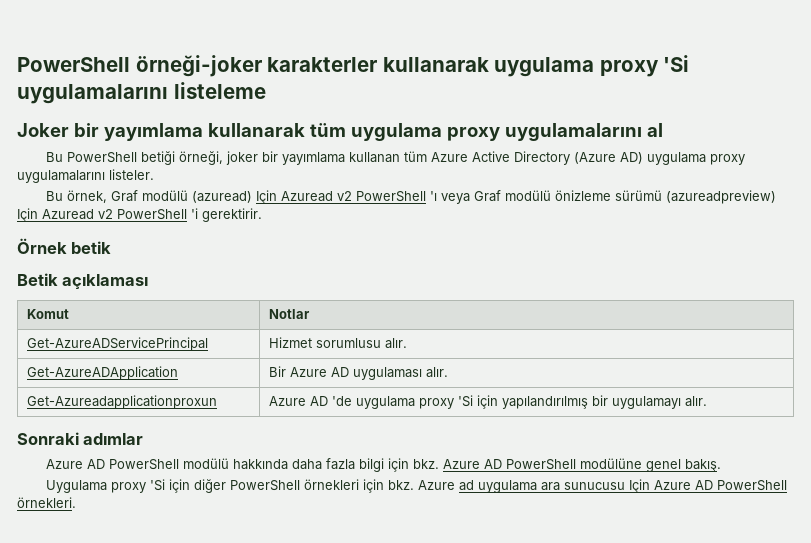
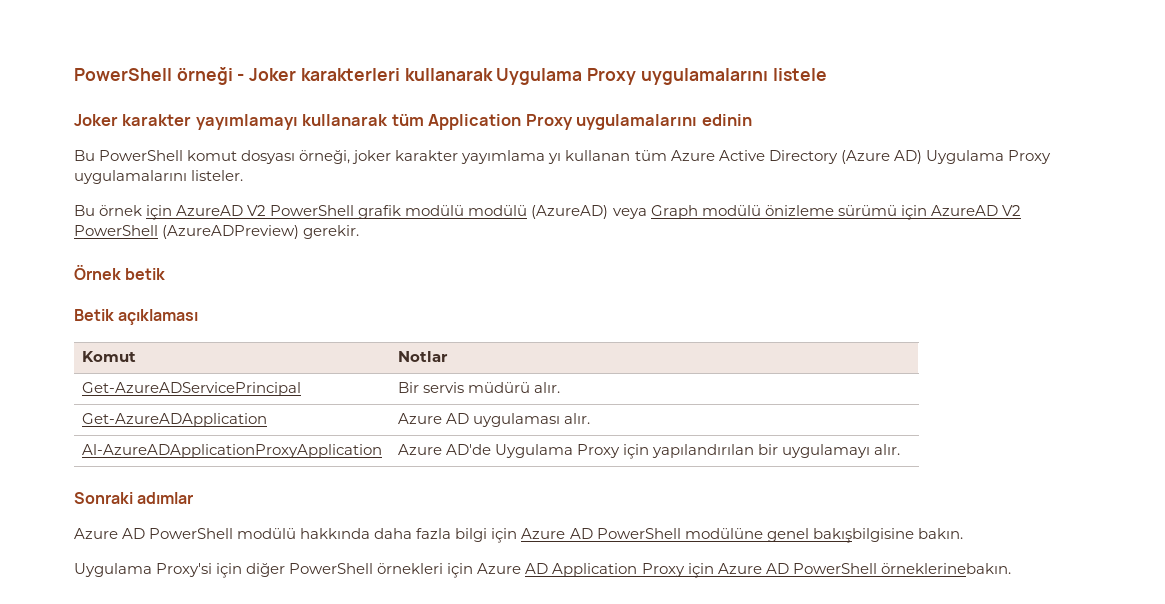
[17,55,690,77] [17,82,266,104] [17,123,663,141] [46,151,346,165] PowerShell örneği-joker karakterler kullanarak uygulama proxy 'Si uygulamalarını listeleme // Joker bir yayımlama kullanarak tüm uygulama proxy uygulamalarını al // Bu PowerShell betiği örneği, joker bir yayımlama -> [74,67,827,85] [74,114,752,130] [74,150,562,164] PowerShell örneği - Joker karakterleri kullanarak Uygulama Proxy uygulamalarını listele // Joker karakter yayımlamayı kullanarak tüm Application Proxy uygulamalarını edinin // Bu PowerShell komut dosyası örneği, joker karakter yayımlama yı
[647,152,746,165] uygulama proxy -> [925,150,1051,164] Uygulama Proxy
[67,190,777,204] [17,208,262,222] örnek, Graf modülü (azuread) Için Azuread v2 PowerShell 'ı veya Graf modülü önizleme sürümü (azureadpreview) Için Azuread v2 PowerShell 'i gerektirir. -> [99,205,1021,220] [74,225,360,239] örnek için AzureAD V2 PowerShell grafik modülü modülü (AzureAD) veya Graph modülü önizleme sürümü için AzureAD V2 PowerShell (AzureADPreview) gerekir.
[269,337,382,348] Hizmet sorumlusu -> [397,382,530,393] Bir servis müdürü
[269,366,287,377] Bir -> (267, 420) none
[27,395,218,409] [269,395,589,409] Get-Azureadapplicationproxun | Azure AD 'de uygulama proxy 'Si için yapılandırılmış -> [81,444,382,458] [397,444,754,459] Al-AzureADApplicationProxyApplication | Azure AD'de Uygulama Proxy için yapılandırılan
[413,459,440,469] bkz. -> (518, 535) none
[685,459,722,472] [46,479,166,493] bakış. // Uygulama proxy 'Si -> [812,528,963,543] [74,563,213,577] bakışbilgisine bakın. // Uygulama Proxy'si
[388,479,788,493] [17,497,76,508] bkz. Azure ad uygulama ara sunucusu Için Azure AD PowerShell örnekleri. -> [477,563,1011,578] Azure AD Application Proxy için Azure AD PowerShell örneklerinebakın.

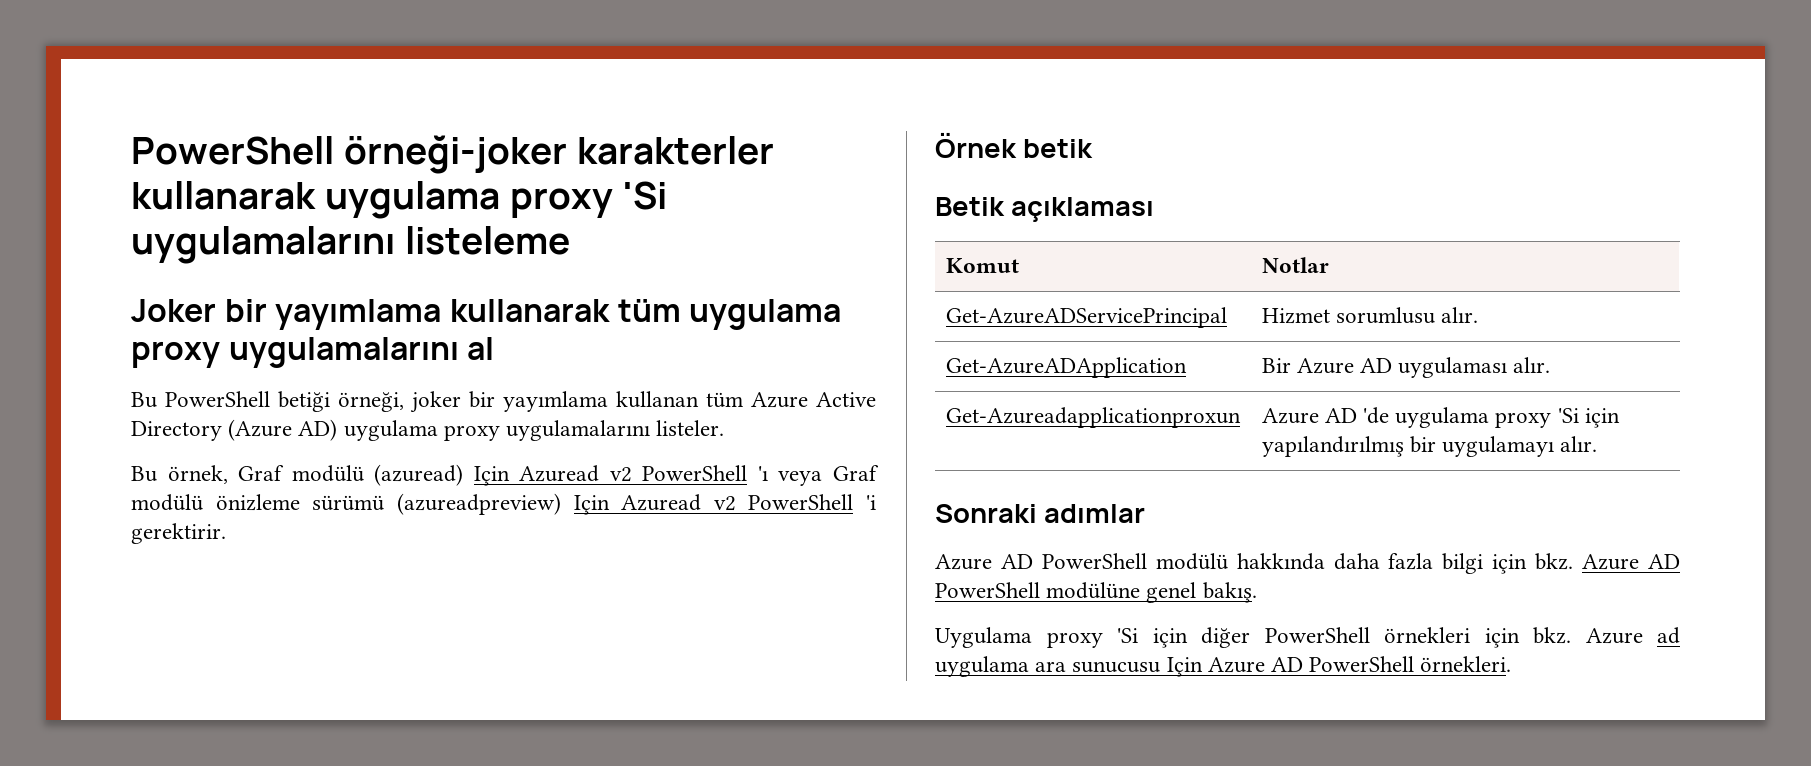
[74,67,827,85] [74,114,752,130] [74,150,562,164] PowerShell örneği - Joker karakterleri kullanarak Uygulama Proxy uygulamalarını listele // Joker karakter yayımlamayı kullanarak tüm Application Proxy uygulamalarını edinin // Bu PowerShell komut dosyası örneği, joker karakter yayımlama yı -> [131,135,774,174] [131,181,667,219] [131,226,570,264] [131,299,842,330] [131,337,495,368] [131,391,608,413] PowerShell örneği-joker karakterler kullanarak uygulama proxy 'Si uygulamalarını listeleme // Joker bir yayımlama kullanarak tüm uygulama proxy uygulamalarını al // Bu PowerShell betiği örneği, joker bir yayımlama
[925,150,1051,164] Uygulama Proxy -> [343,420,500,441] uygulama proxy
[99,205,1021,220] [74,225,360,239] örnek için AzureAD V2 PowerShell grafik modülü modülü (AzureAD) veya Graph modülü önizleme sürümü için AzureAD V2 PowerShell (AzureADPreview) gerekir. -> [167,464,879,486] [131,493,876,515] [131,523,226,544] örnek, Graf modülü (azuread) Için Azuread v2 PowerShell 'ı veya Graf modülü önizleme sürümü (azureadpreview) Için Azuread v2 PowerShell 'i gerektirir.
[397,382,530,393] Bir servis müdürü -> [1261,307,1435,324] Hizmet sorumlusu
(267, 420) none -> [1261,358,1291,373] Bir
[81,444,382,458] [397,444,754,459] Al-AzureADApplicationProxyApplication | Azure AD'de Uygulama Proxy için yapılandırılan -> [945,407,1241,428] [1261,407,1620,428] [1261,436,1404,457] Get-Azureadapplicationproxun | Azure AD 'de uygulama proxy 'Si için yapılandırılmış
(518, 535) none -> [1535,553,1574,570] bkz.
[812,528,963,543] [74,563,213,577] bakışbilgisine bakın. // Uygulama Proxy'si -> [1202,582,1257,603] [935,627,1138,648] bakış. // Uygulama proxy 'Si
[477,563,1011,578] Azure AD Application Proxy için Azure AD PowerShell örneklerinebakın. -> [1533,627,1680,644] [935,656,1512,677] bkz. Azure ad uygulama ara sunucusu Için Azure AD PowerShell örnekleri.

